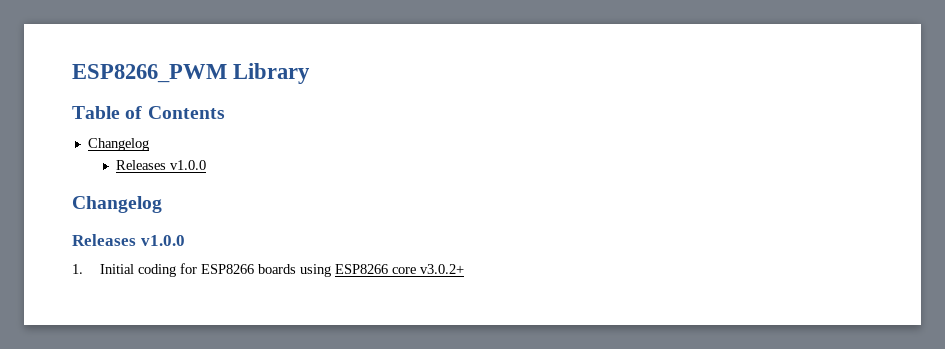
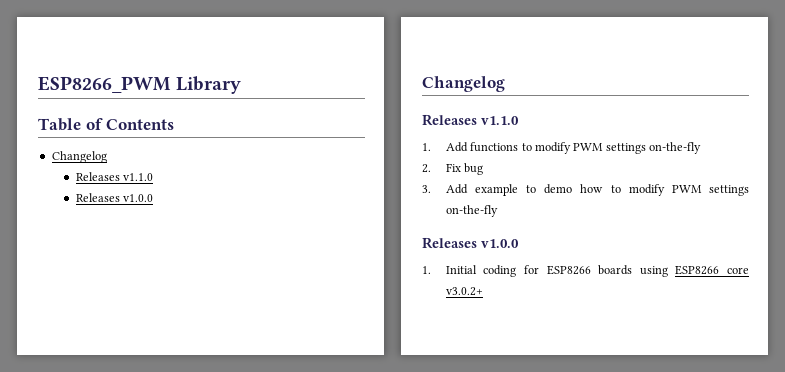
(149, 144) none -> [75,172,153,181] // Releases v1.1.0
(162, 204) none -> [422,114,519,126] [422,142,702,154] [422,163,484,175] [422,184,749,196] [445,205,498,217] // Releases v1.1.0 // 1. Add functions to modify PWM settings on-the-fly // 2. Fix bug // 3. Add example to demo how to modify PWM settings on-the-fly

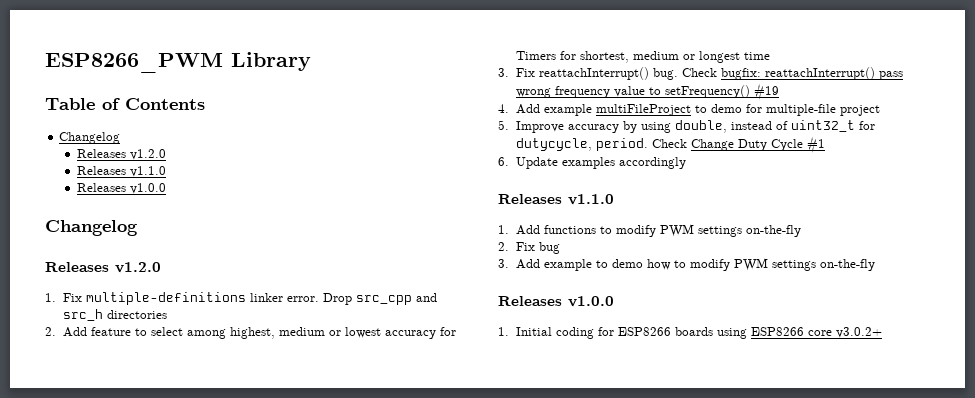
(107, 157) none -> [76,149,166,160] // Releases v1.2.0
(505, 84) none -> [45,262,161,273] [45,292,437,305] [62,309,167,321] [45,327,456,339] [515,51,770,63] [498,67,903,80] [515,83,779,100] [498,104,880,116] [498,120,875,133] [515,136,825,153] [498,157,686,169] // Releases v1.2.0 // 1. Fix multiple-definitions linker error. Drop src_cpp and src_h directories // 2. Add feature to select among highest, medium or lowest accuracy for Timers for shortest, medium or longest time // 3. Fix reattachInterrupt() bug. Check bugfix: reattachInterrupt() pass wrong frequency value to setFrequency() #19 // 4. Add example multiFileProject to demo for multiple-file project // 5. Improve accuracy by using double, instead of uint32_t for dutycycle, period. Check Change Duty Cycle #1 // 6. Update examples accordingly

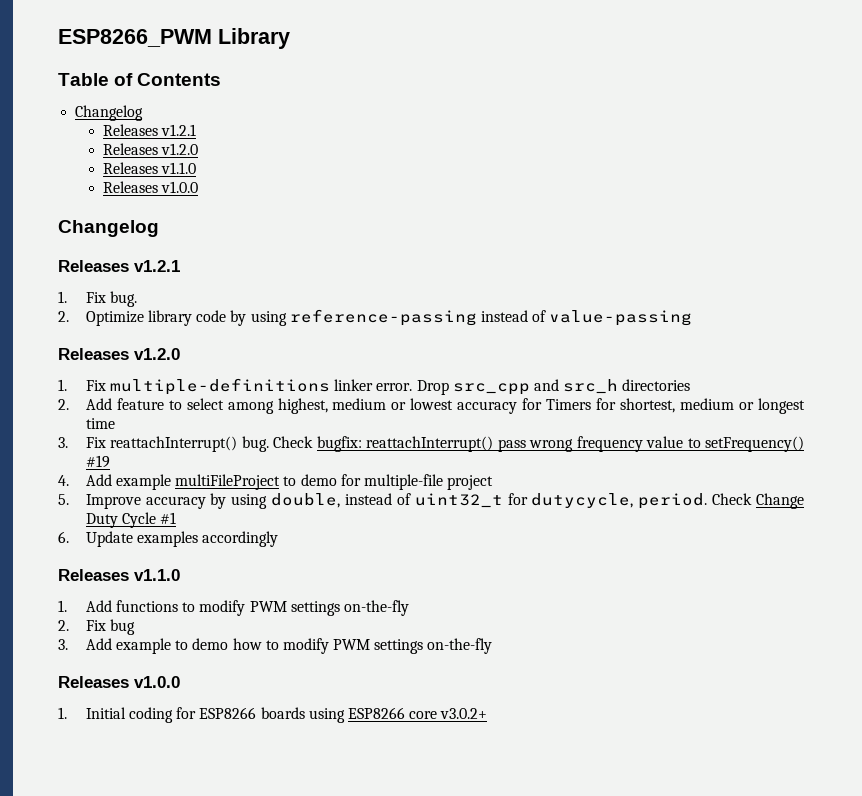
(121, 138) none -> [102,124,197,136] // Releases v1.2.1
(138, 228) none -> [58,260,180,272] [58,291,137,307] [58,309,693,326] // Releases v1.2.1 // 1. Fix bug. // 2. Optimize library code by using reference-passing instead of value-passing

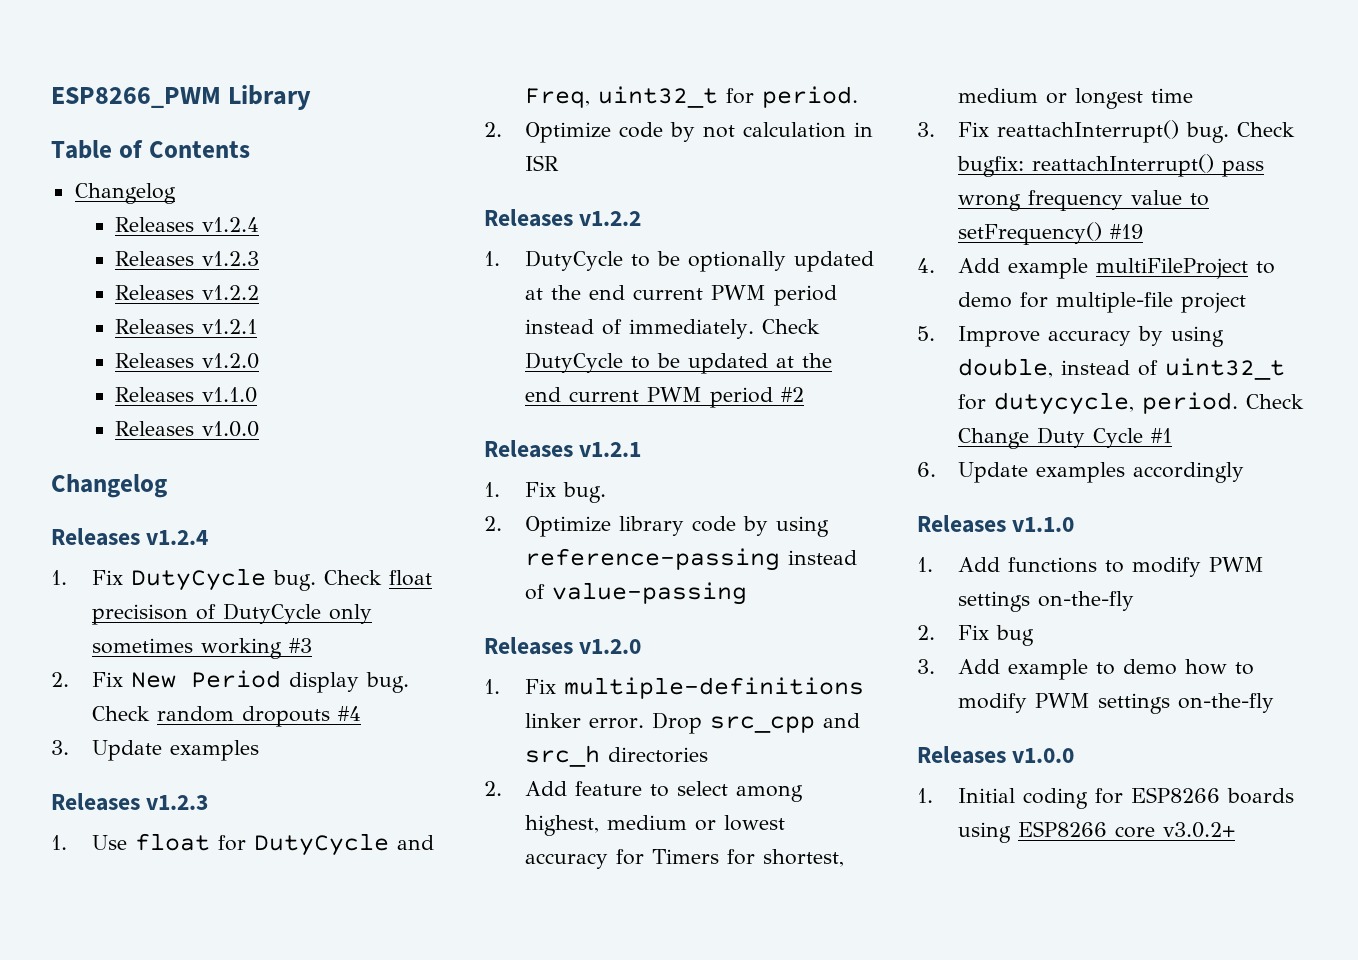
(144, 113) none -> [115,217,260,232] [115,251,260,266] [115,285,260,300] // Releases v1.2.4 // Releases v1.2.3 // Releases v1.2.2
(159, 228) none -> [51,528,209,546] [51,568,432,591] [91,603,372,625] [91,638,312,659] [51,670,409,693] [91,706,361,727] [51,740,259,761] [51,793,209,811] [51,833,434,856] [524,86,858,108] [484,122,873,143] [524,155,559,171] [484,209,642,227] [484,250,874,272] [524,285,837,306] [524,319,820,339] [524,352,832,374] [524,387,804,408] // Releases v1.2.4 // 1. Fix DutyCycle bug. Check float precisison of DutyCycle only sometimes working #3 // 2. Fix New Period display bug. Check random dropouts #4 // 3. Update examples // Releases v1.2.3 // 1. Use float for DutyCycle and Freq, uint32_t for period. // 2. Optimize code by not calculation in ISR // Releases v1.2.2 // 1. DutyCycle to be optionally updated at the end current PWM period instead of immediately. Check DutyCycle to be updated at the end current PWM period #2

